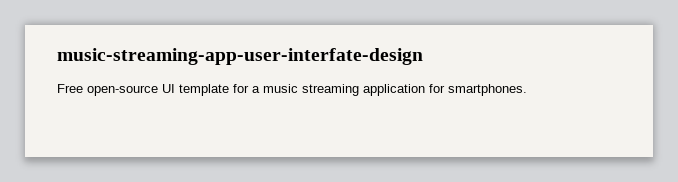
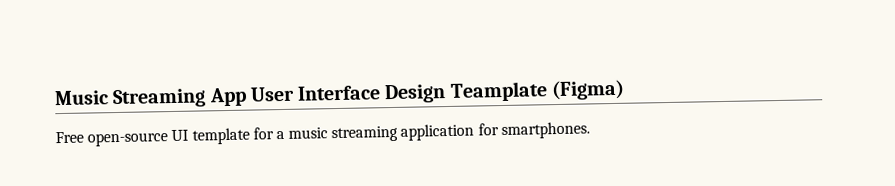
[57,48,423,65] music-streaming-app-user-interfate-design -> [54,79,625,109] Music Streaming App User Interface Design Teamplate (Figma)

